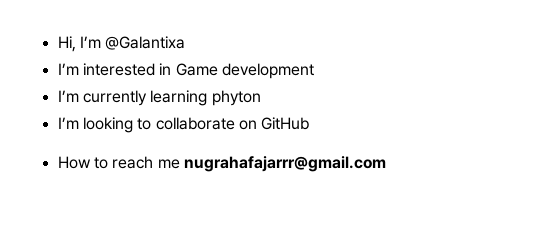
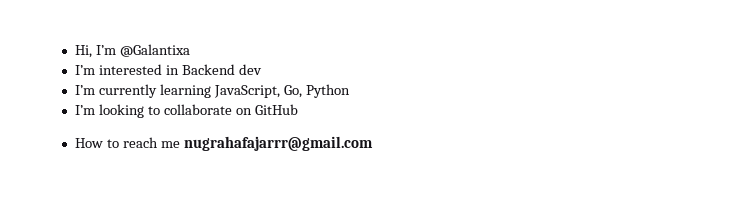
[175,63,314,79] Game development -> [181,64,262,75] Backend dev
[211,90,261,106] phyton -> [213,84,350,98] JavaScript, Go, Python

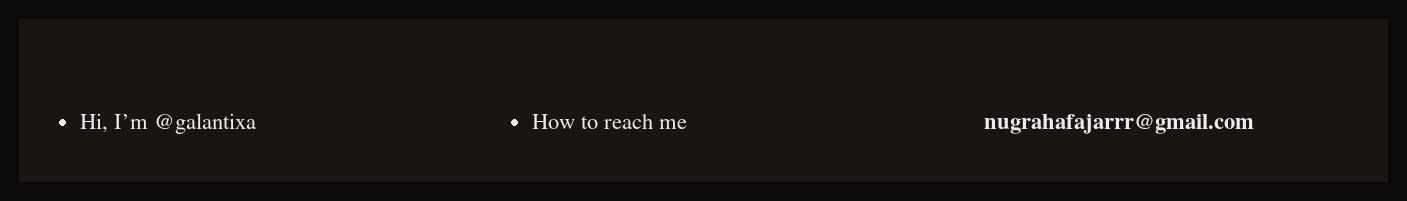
[119,44,190,57] [74,64,262,75] [74,84,350,98] [74,104,298,118] @Galantixa // I’m interested in Backend dev // I’m currently learning JavaScript, Go, Python // I’m looking to collaborate on GitHub -> [153,113,256,134] @galantixa

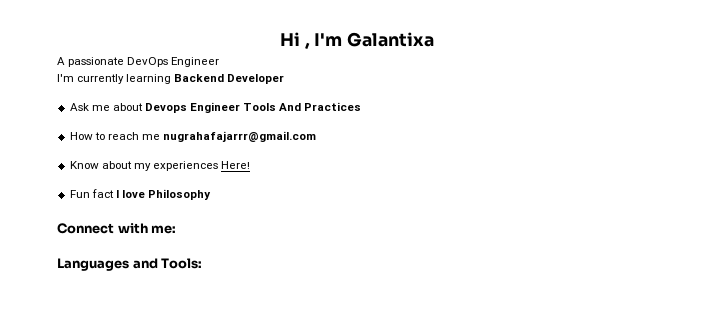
[79,113,256,134] Hi, I’m @galantixa -> [279,32,435,49] [57,57,220,67] [57,74,285,84] [69,102,362,113] Hi , I'm Galantixa // A passionate DevOps Engineer // I'm currently learning Backend Developer // Ask me about Devops Engineer Tools And Practices
(1254, 124) none -> [69,161,251,171] [69,189,212,200] [57,223,177,234] [57,258,203,271] // Know about my experiences Here! // Fun fact I love Philosophy // Connect with me: // Languages and Tools:

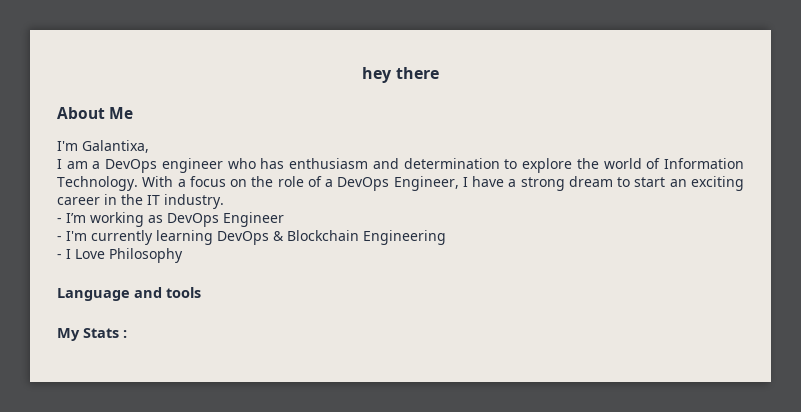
[279,32,435,49] [57,57,125,67] Hi , I'm Galantixa // A passionate -> [362,67,439,83] [57,107,134,119] [57,140,149,153] [57,158,745,173] [57,176,744,191] [57,194,224,209] [57,212,163,227] hey there // About Me // I'm Galantixa, // I am a DevOps engineer who has enthusiasm and determination to explore the world of Information Technology. With a focus on the role of a DevOps Engineer, I have a strong dream to start an exciting career in the IT industry. // - I’m working as
(220, 62) none -> [57,236,62,241] -
[174,74,285,84] [69,102,362,113] [69,131,317,142] [69,161,251,171] [69,189,212,200] [57,223,177,234] [57,258,203,271] Backend Developer // Ask me about Devops Engineer Tools And Practices // How to reach me nugrahafajarrr@gmail.com // Know about my experiences Here! // Fun fact I love Philosophy // Connect with me: // Languages and Tools: -> [217,230,446,245] [57,248,183,263] [57,287,201,301] [57,328,127,341] DevOps & Blockchain Engineering // - I Love Philosophy // Language and tools // My Stats :

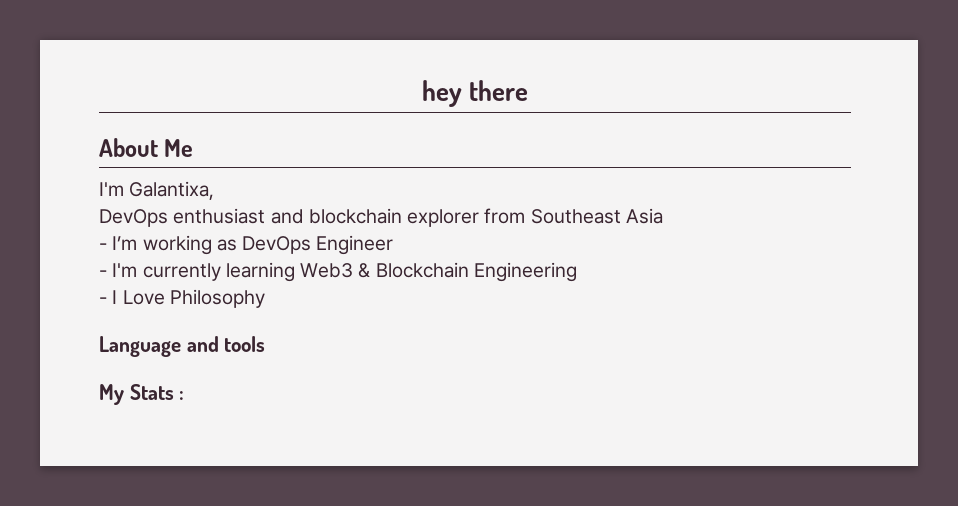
[57,158,745,173] [57,176,744,191] [57,194,224,209] I am a DevOps engineer who has enthusiasm and determination to explore the world of Information Technology. With a focus on the role of a DevOps Engineer, I have a strong dream to start an exciting career in the IT industry. -> [99,208,663,227] DevOps enthusiast and blockchain explorer from Southeast Asia
[217,231,269,245] DevOps -> [300,263,354,278] Web3

